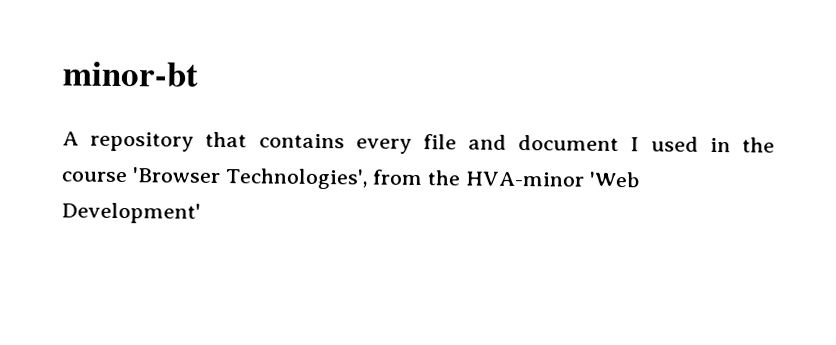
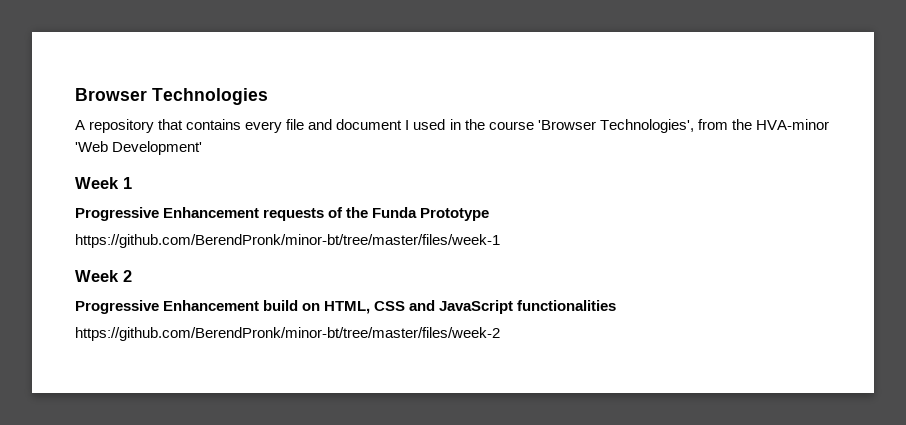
[62,61,199,87] minor-bt -> [75,88,268,105] Browser Technologies
(201, 213) none -> [75,177,132,189] [75,207,490,221] [75,234,500,248] [75,270,132,282] [75,300,617,314] [75,327,500,341] // Week 1 // Progressive Enhancement requests of the Funda Prototype // https://github.com/BerendPronk/minor-bt/tree/master/files/week-1 // Week 2 // Progressive Enhancement build on HTML, CSS and JavaScript functionalities // https://github.com/BerendPronk/minor-bt/tree/master/files/week-2

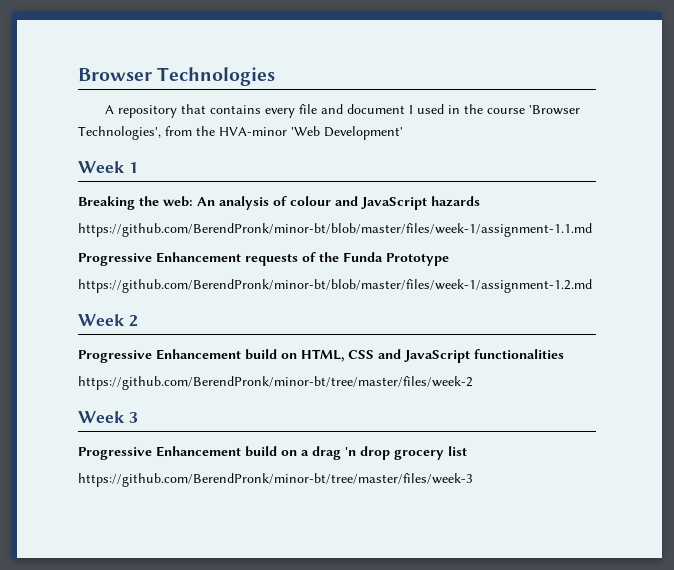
(132, 183) none -> [78,196,480,210] [78,223,592,237] // Breaking the web: An analysis of colour and JavaScript hazards // https://github.com/BerendPronk/minor-bt/blob/master/files/week-1/assignment-1.1.md
[75,234,500,248] https://github.com/BerendPronk/minor-bt/tree/master/files/week-1 -> [78,279,592,293] https://github.com/BerendPronk/minor-bt/blob/master/files/week-1/assignment-1.2.md
(500, 334) none -> [78,411,138,423] [78,446,467,460] [78,473,473,487] // Week 3 // Progressive Enhancement build on a drag 'n drop grocery list // https://github.com/BerendPronk/minor-bt/tree/master/files/week-3

